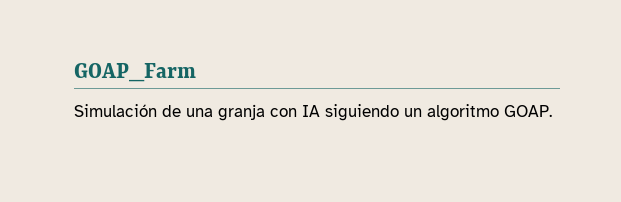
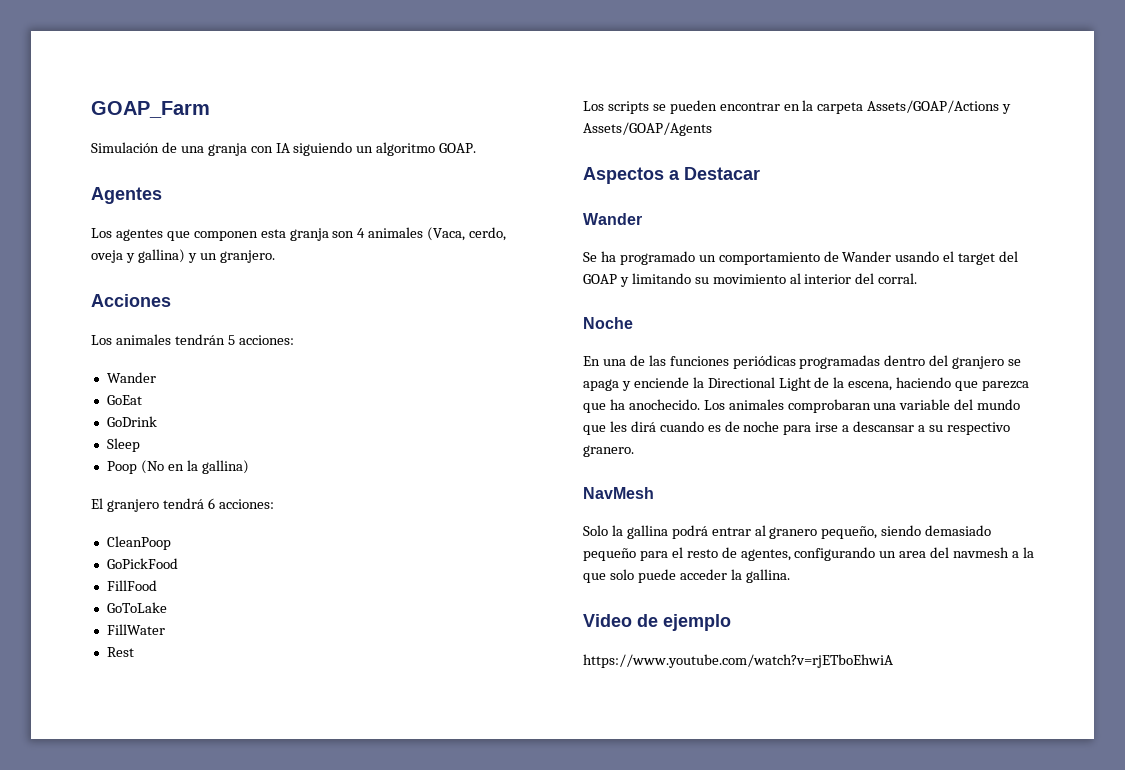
(552, 111) none -> [91,187,162,204] [91,227,507,241] [91,249,275,263] [91,294,171,307] [91,334,294,345] [106,372,156,383] [106,395,142,405] [106,416,157,427] [106,438,140,452] [106,460,249,474] [91,498,274,512] [106,536,171,550] [106,558,178,569] [106,580,157,591] [106,602,167,613] [106,624,165,635] [106,647,134,657] [583,100,1012,114] [583,122,712,136] [583,167,760,184] [583,213,642,225] [583,251,1019,265] [583,273,918,287] [583,317,633,329] [583,355,1022,369] [583,377,1030,391] [583,399,1021,413] [583,421,1010,435] [583,445,634,457] [583,487,654,499] [583,525,992,539] [583,547,1034,561] [583,569,790,583] [583,614,731,631] [583,654,893,668] // Agentes // Los agentes que componen esta granja son 4 animales (Vaca, cerdo, oveja y gallina) y un granjero. // Acciones // Los animales tendrán 5 acciones: // Wander // GoEat // GoDrink // Sleep // Poop (No en la gallina) // El granjero tendrá 6 acciones: // CleanPoop // GoPickFood // FillFood // GoToLake // FillWater // Rest // Los scripts se pueden encontrar en la carpeta Assets/GOAP/Actions y Assets/GOAP/Agents // Aspectos a Destacar // Wander // Se ha programado un comportamiento de Wander usando el target del GOAP y limitando su movimiento al interior del corral. // Noche // En una de las funciones periódicas programadas dentro del granjero se apaga y enciende la Directional Light de la escena, haciendo que parezca que ha anochecido. Los animales comprobaran una variable del mundo que les dirá cuando es de noche para irse a descansar a su respectivo granero. // NavMesh // Solo la gallina podrá entrar al granero pequeño, siendo demasiado pequeño para el resto de agentes, configurando un area del navmesh a la que solo puede acceder la gallina. // Video de ejemplo // https://www.youtube.com/watch?v=rjETboEhwiA

